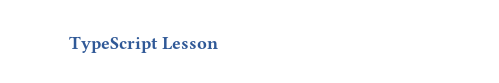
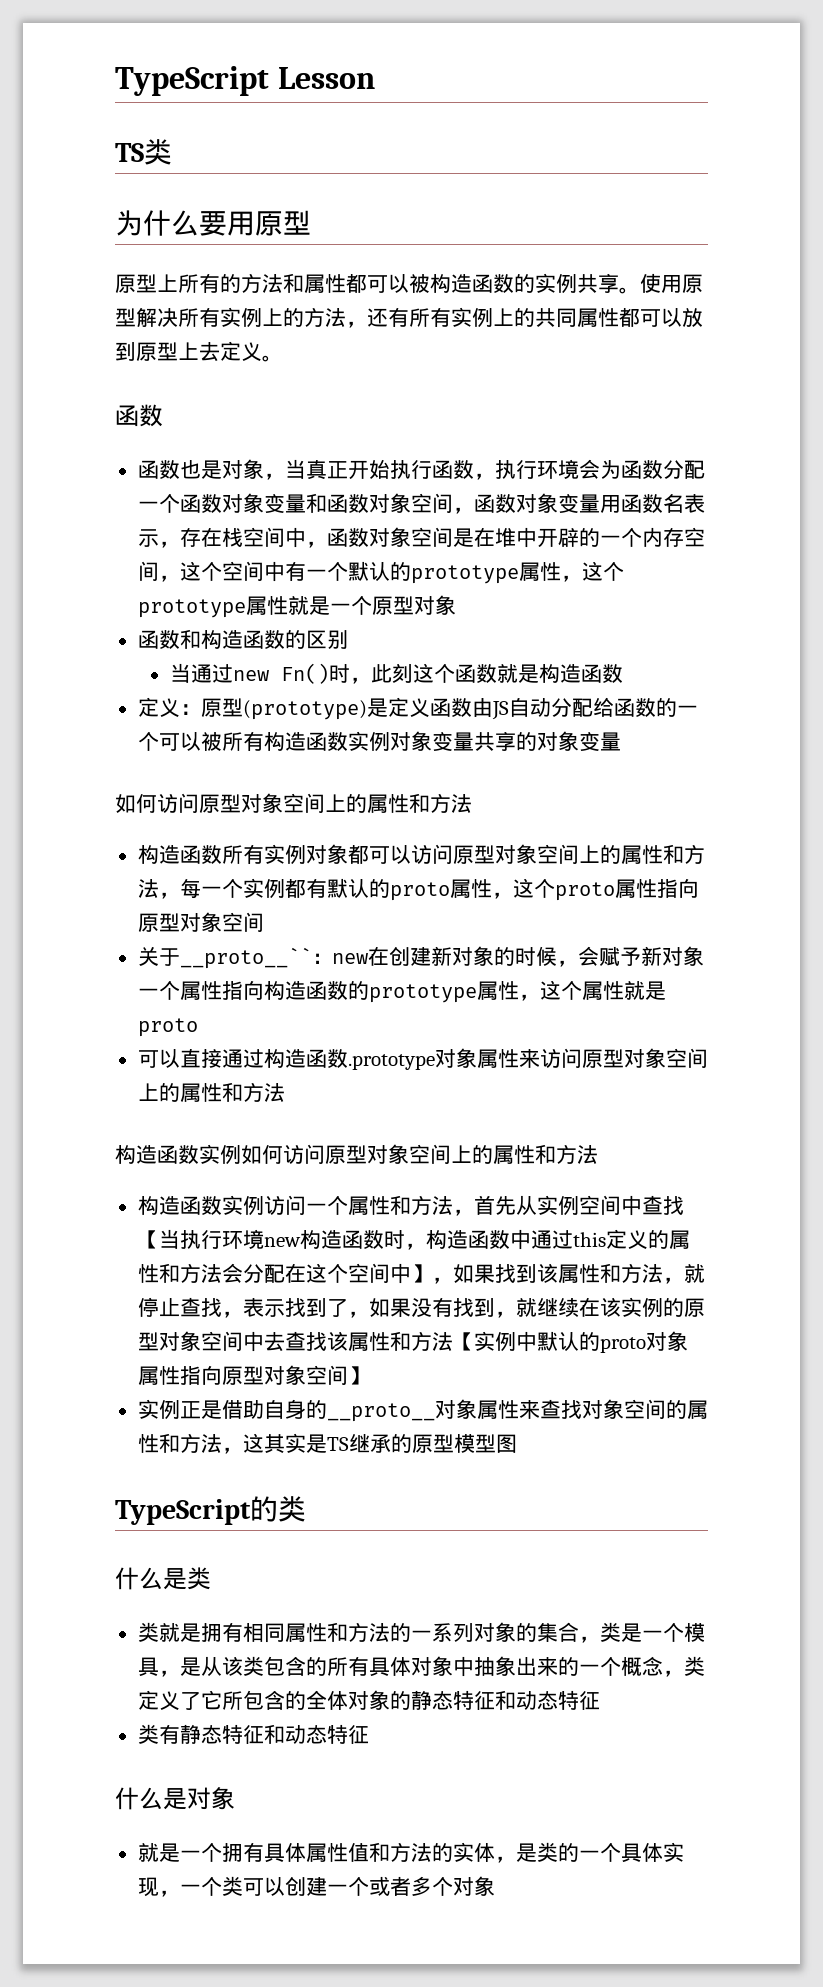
(218, 43) none -> [115,139,172,165] [115,210,311,236] [115,273,703,294] [115,307,703,328] [115,341,283,362] [115,404,163,427] [137,459,705,480] [137,493,705,514] [137,527,705,548] [137,561,624,584] [137,595,456,618] [137,629,348,649] [169,663,623,684] [137,697,698,720] [137,731,621,752] [115,793,472,813] [137,844,705,865] [137,878,699,901] [137,912,264,932] [137,946,704,969] [137,980,666,1003] [137,1018,198,1037] [137,1048,708,1070] [137,1082,285,1102] [115,1144,598,1165] [137,1195,684,1216] [137,1229,690,1250] [137,1263,705,1284] [137,1297,705,1318] [137,1331,688,1353] [137,1365,369,1385] [137,1399,708,1422] [137,1433,517,1454] [115,1496,306,1525] [115,1567,211,1590] [137,1622,705,1643] [137,1656,705,1677] [137,1690,600,1710] [137,1724,369,1744] [115,1787,235,1810] [137,1842,684,1863] [137,1876,495,1897] // TS类 // 为什么要用原型 // 原型上所有的方法和属性都可以被构造函数的实例共享。使用原型解决所有实例上的方法，还有所有实例上的共同属性都可以放到原型上去定义。 // 函数 // 函数也是对象，当真正开始执行函数，执行环境会为函数分配一个函数对象变量和函数对象空间，函数对象变量用函数名表示，存在栈空间中，函数对象空间是在堆中开辟的一个内存空间，这个空间中有一个默认的prototype属性，这个prototype属性就是一个原型对象 // 函数和构造函数的区别 // 当通过new Fn()时，此刻这个函数就是构造函数 // 定义：原型(prototype)是定义函数由JS自动分配给函数的一个可以被所有构造函数实例对象变量共享的对象变量 // 如何访问原型对象空间上的属性和方法 // 构造函数所有实例对象都可以访问原型对象空间上的属性和方法，每一个实例都有默认的proto属性，这个proto属性指向原型对象空间 // 关于__proto__``：new在创建新对象的时候，会赋予新对象一个属性指向构造函数的prototype属性，这个属性就是proto // 可以直接通过构造函数.prototype对象属性来访问原型对象空间上的属性和方法 // 构造函数实例如何访问原型对象空间上的属性和方法 // 构造函数实例访问一个属性和方法，首先从实例空间中查找【当执行环境new构造函数时，构造函数中通过this定义的属性和方法会分配在这个空间中】，如果找到该属性和方法，就停止查找，表示找到了，如果没有找到，就继续在该实例的原型对象空间中去查找该属性和方法【实例中默认的proto对象属性指向原型对象空间】 // 实例正是借助自身的__proto__对象属性来查找对象空间的属性和方法，这其实是TS继承的原型模型图 // TypeScript的类 // 什么是类 // 类就是拥有相同属性和方法的一系列对象的集合，类是一个模具，是从该类包含的所有具体对象中抽象出来的一个概念，类定义了它所包含的全体对象的静态特征和动态特征 // 类有静态特征和动态特征 // 什么是对象 // 就是一个拥有具体属性值和方法的实体，是类的一个具体实现，一个类可以创建一个或者多个对象

